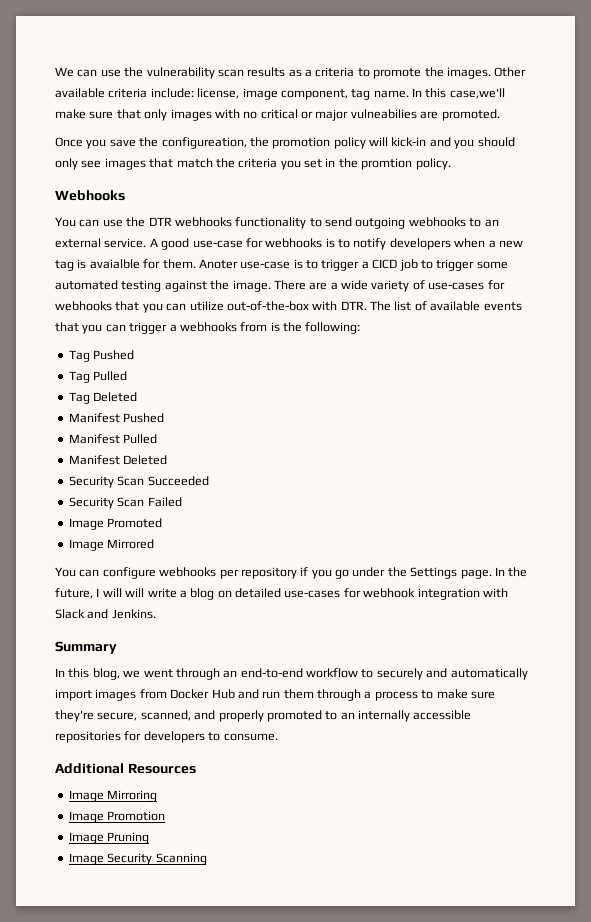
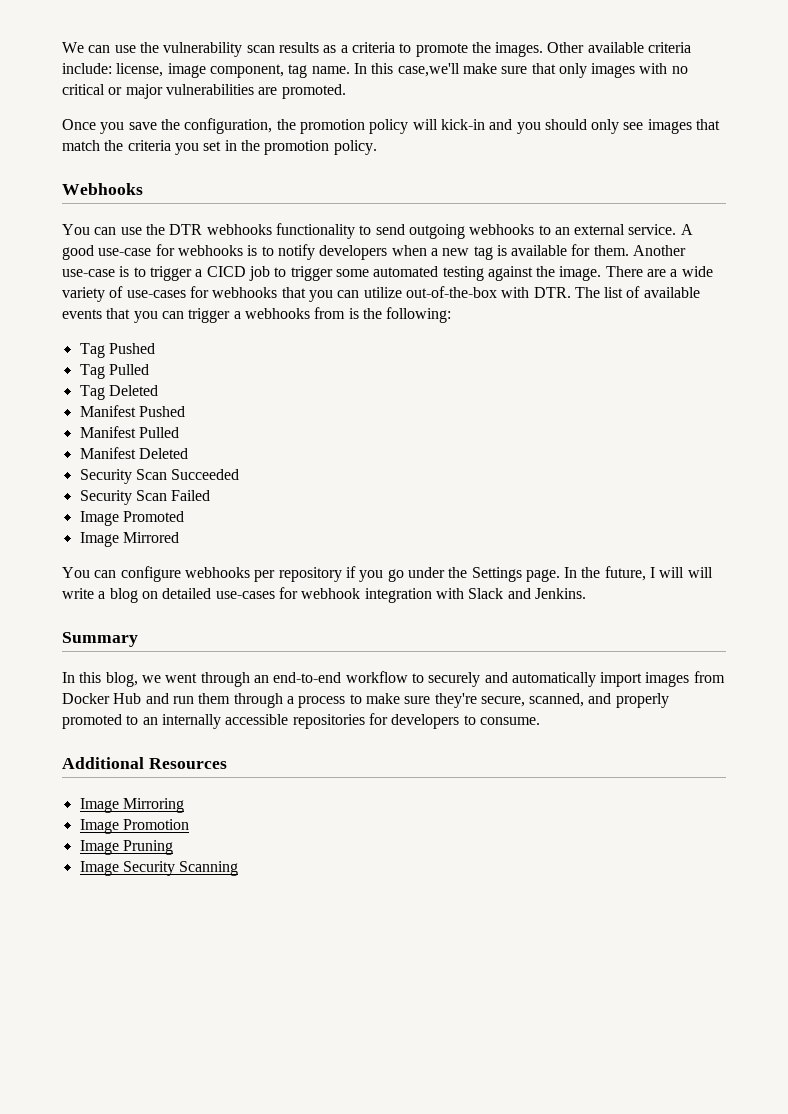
[350,109,417,119] vulneabilies -> [165,84,254,95] vulnerabilities
[161,137,247,149] configureation, -> [184,118,273,134] configuration,
[361,158,413,170] promtion -> [264,140,330,155] promotion
[89,259,140,269] avaialble -> [511,245,568,256] available
[198,259,238,269] Anoter -> [633,245,687,256] Another

